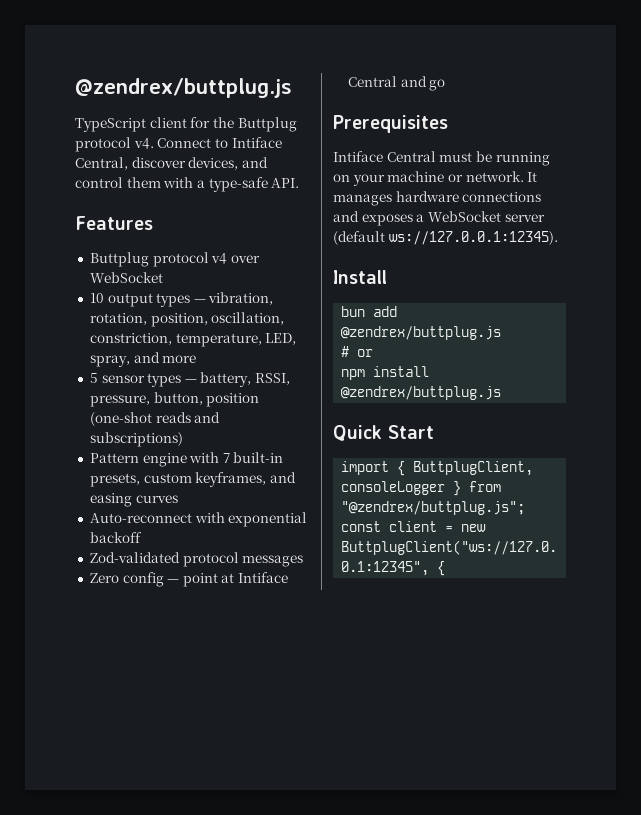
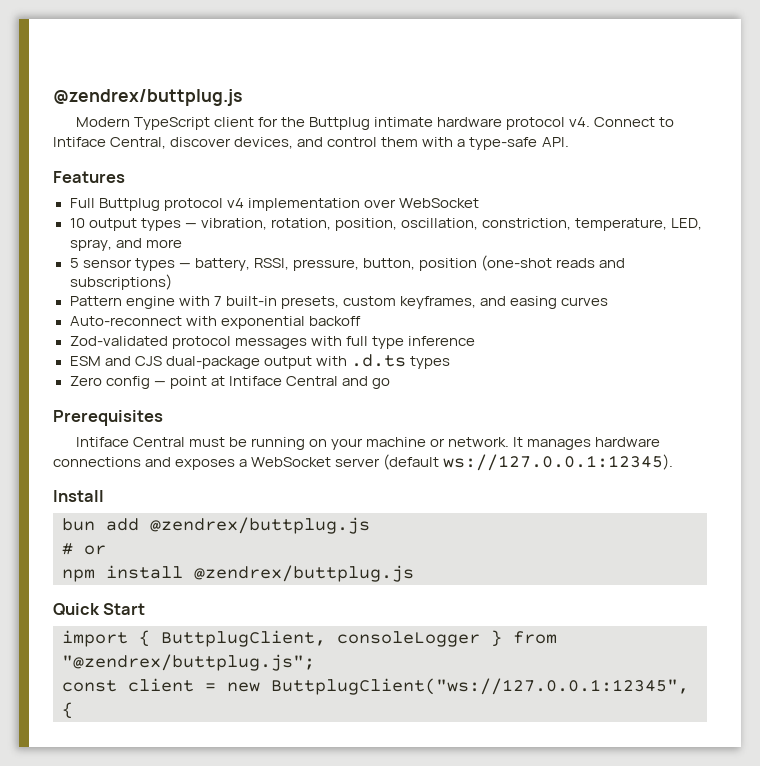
[75,78,292,98] @zendrex/buttplug.js // -> [53,89,242,106] [75,117,130,127] @zendrex/buttplug.js // Modern
(297, 124) none -> [373,117,502,127] intimate hardware
(153, 223) none -> [69,198,95,208] Full
(228, 258) none -> [247,198,360,211] implementation
(304, 561) none -> [310,336,475,349] [69,354,450,369] with full type inference // ESM and CJS dual-package output with .d.ts types

